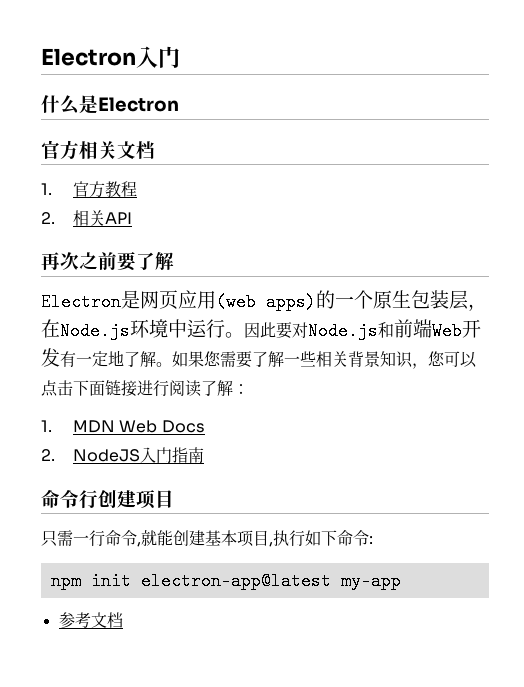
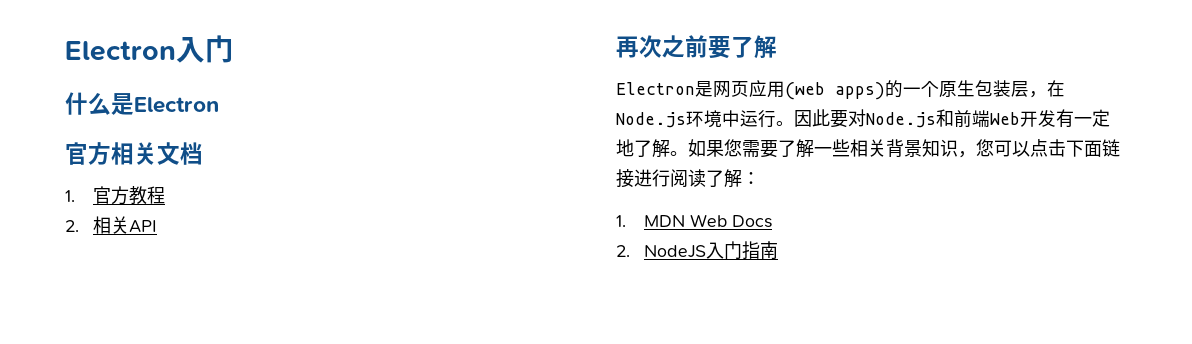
[41,489,174,509] [41,530,373,547] [50,572,401,590] [58,612,123,628] // 命令行创建项目 // 只需一行命令,就能创建基本项目,执行如下命令: // npm init electron-app@latest my-app // 参考文档 -> (778, 250) none

